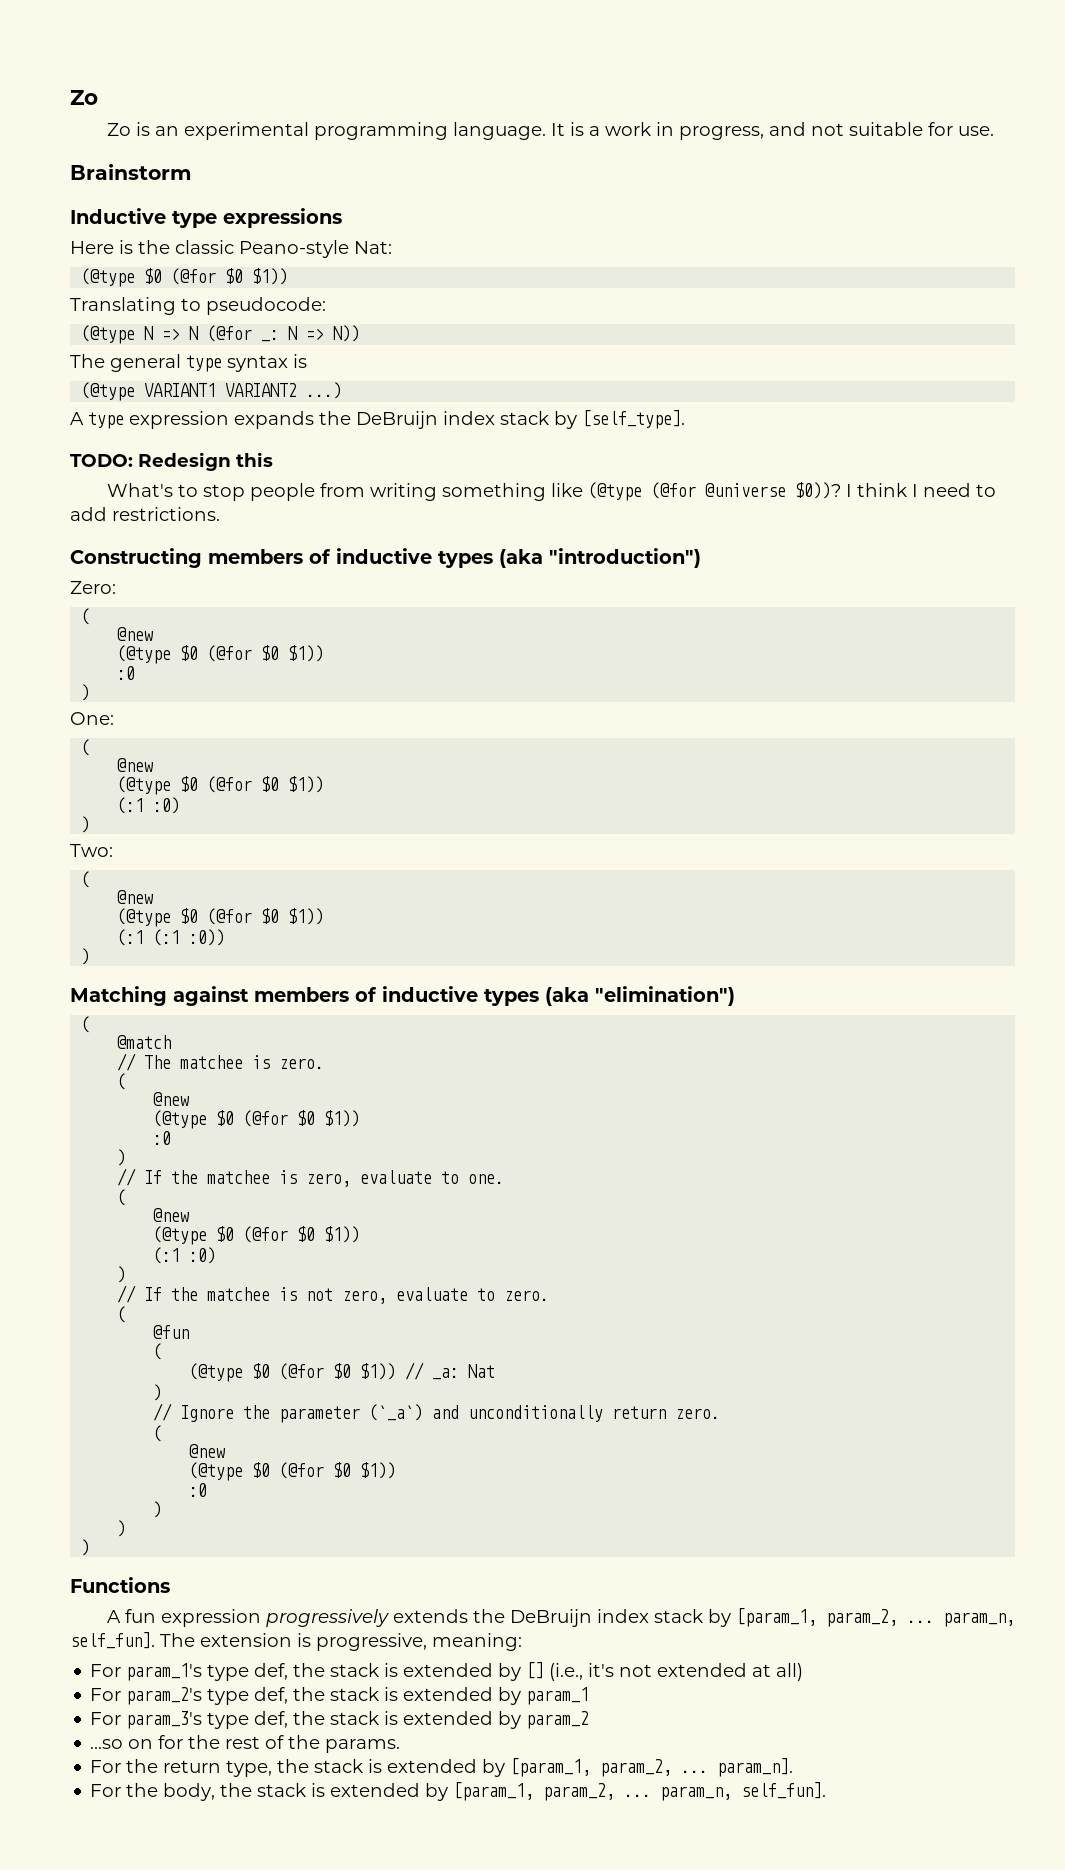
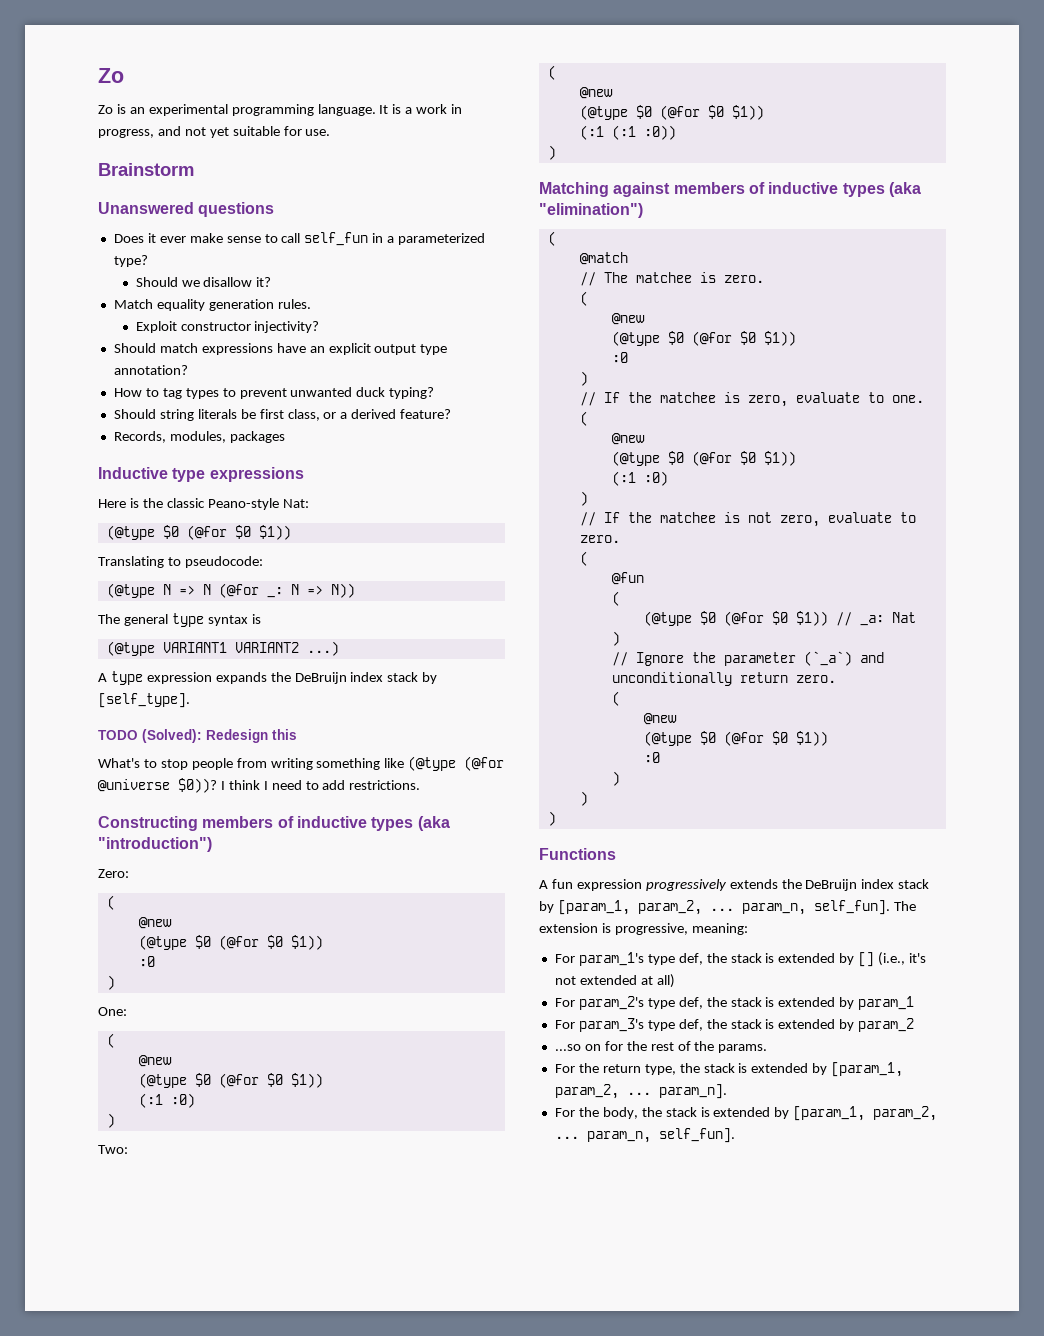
(844, 129) none -> [209,127,229,138] yet
(192, 172) none -> [98,202,275,217] [113,232,486,246] [113,255,148,267] [135,277,272,287] [113,299,311,311] [135,321,320,333] [113,343,448,355] [113,365,188,375] [113,387,435,399] [113,409,452,421] [113,431,285,443] // Unanswered questions // Does it ever make sense to call self_fun in a parameterized type? // Should we disallow it? // Match equality generation rules. // Exploit constructor injectivity? // Should match expressions have an explicit output type annotation? // How to tag types to prevent unwanted duck typing? // Should string literals be first class, or a derived feature? // Records, modules, packages
[70,454,133,467] TODO: -> [98,729,202,743] TODO (Solved):

